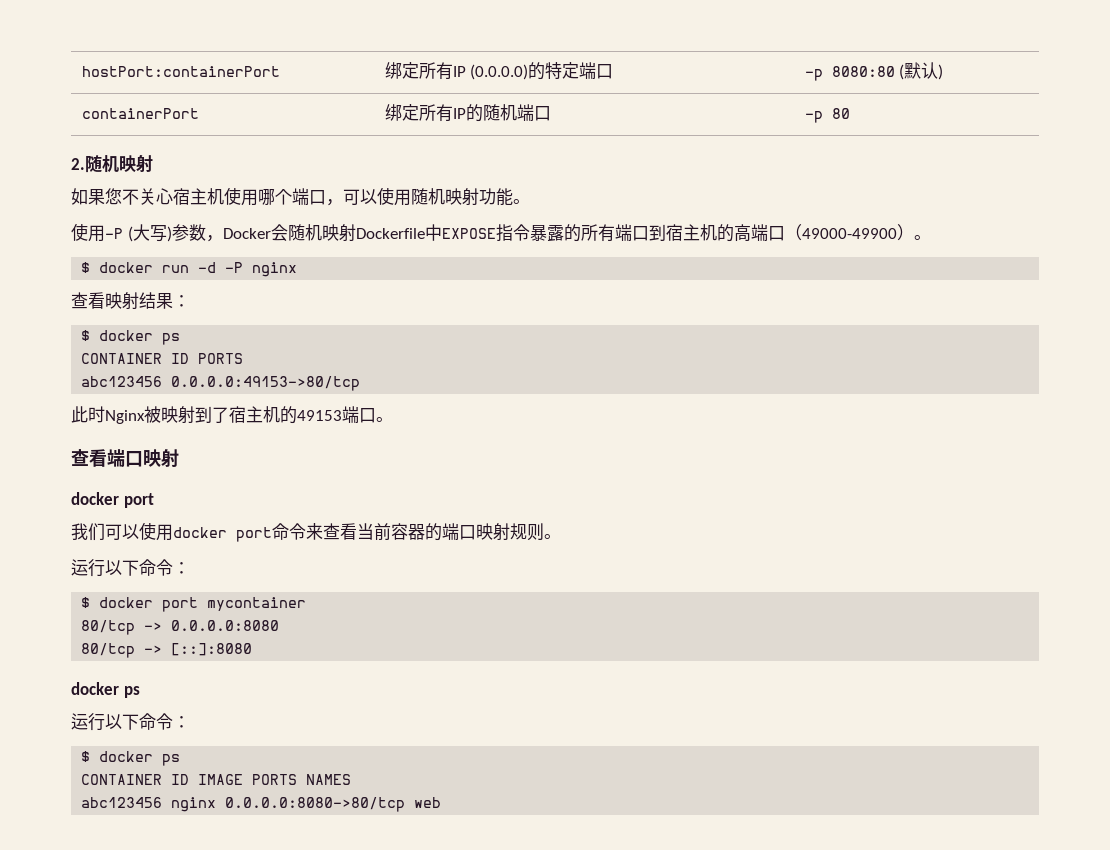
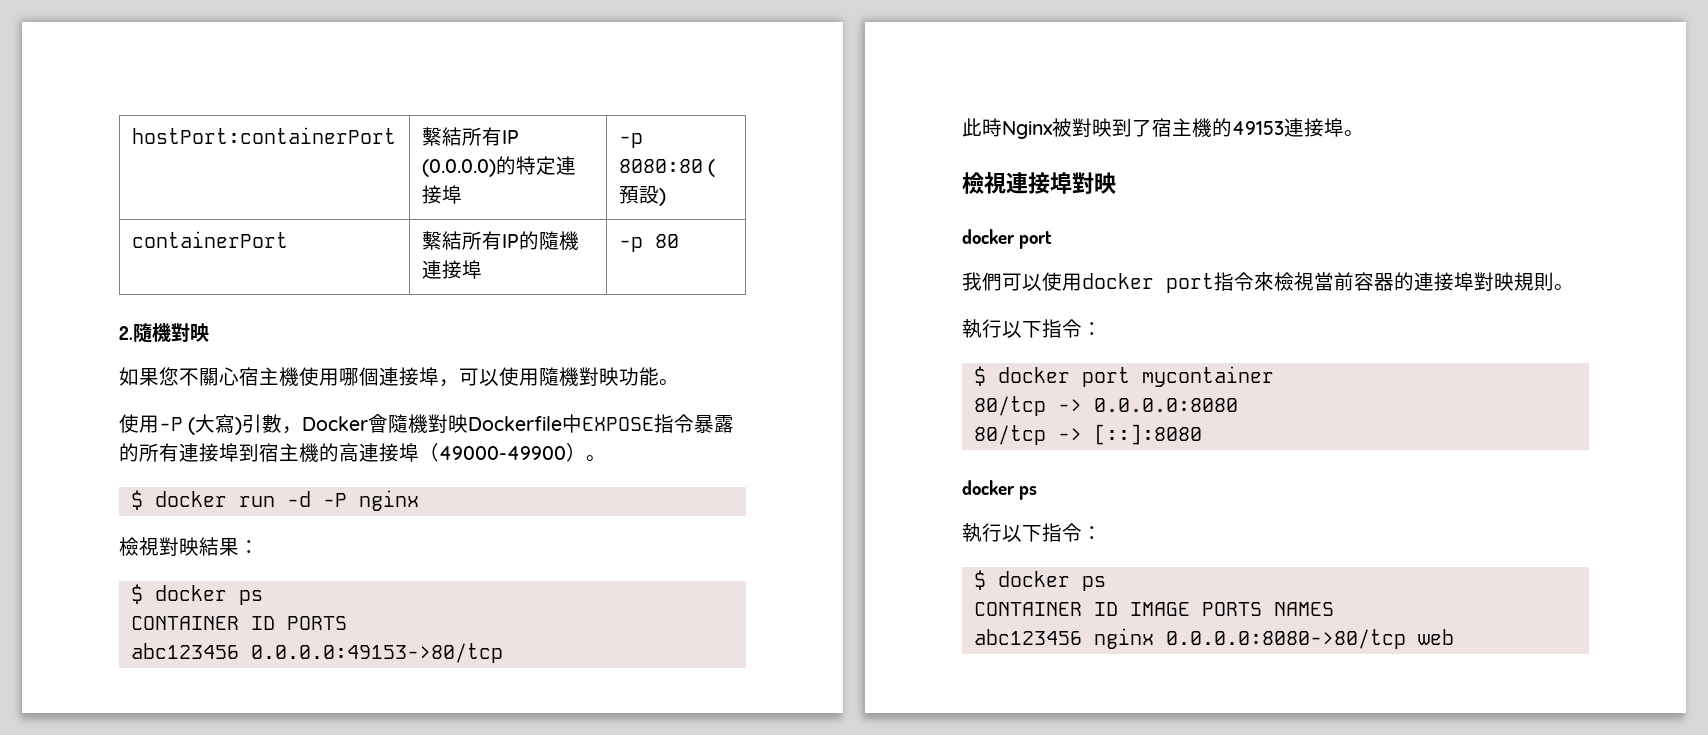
[384,62,419,79] 绑定 -> [421,127,462,146] 繫結
[579,62,614,79] 端口 -> [555,156,576,175] [421,185,462,204] 連接埠
[904,62,939,79] 默认 -> [618,185,659,204] 預設
[384,104,419,121] 绑定 -> [421,231,462,250] 繫結
[482,104,551,121] 随机端口 -> [538,231,579,250] [421,260,482,279] 隨機連接埠
[85,155,153,173] 随机映射 -> [133,323,209,343] 隨機對映
[139,187,326,206] 关心宿主机使用哪个端口 -> [199,367,439,386] 關心宿主機使用哪個連接埠
[411,188,479,206] 随机映射 -> [539,367,619,386] 隨機對映
[149,224,356,242] 写)参数，Docker会随机映射 -> [215,414,469,435] 寫)引數，Docker會隨機對映
[614,224,785,242] 端口到宿主机的高端口 -> [179,443,419,462] 連接埠到宿主機的高連接埠
[71,292,156,310] 查看映射结 -> [119,537,219,556] 檢視對映結
[88,406,393,424] [71,449,179,468] 时Nginx被映射到了宿主机的49153端口。 // 查看端口映射 -> [982,118,1364,139] [962,172,1116,195] 時Nginx被對映到了宿主機的49153連接埠。 // 檢視連接埠對映
[88,523,105,541] 们 -> [982,272,1002,291] 們
[272,523,561,541] [71,559,156,577] 命令来查看当前容器的端口映射规则。 // 运行以下命 -> [1214,272,1574,291] [962,319,1062,338] 指令來檢視當前容器的連接埠對映規則。 // 執行以下指
[71,713,156,731] 运行以下命 -> [962,523,1062,542] 執行以下指

